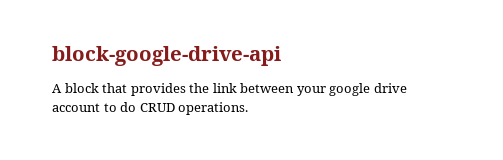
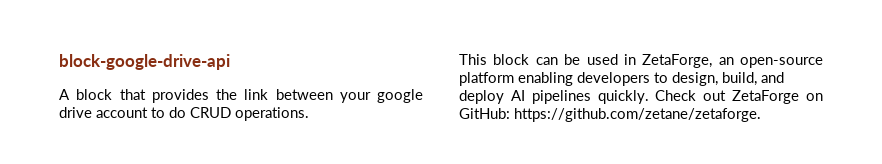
(249, 108) none -> [459,54,823,68] [459,72,784,86] [459,90,823,104] [459,108,761,122] // This block can be used in ZetaForge, an open-source platform enabling developers to design, build, and deploy AI pipelines quickly. Check out ZetaForge on GitHub: https://github.com/zetane/zetaforge.

